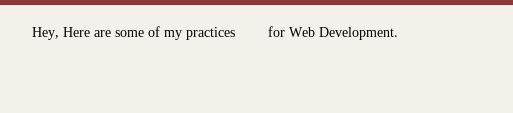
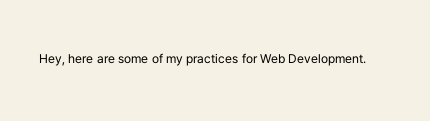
[63,27,90,37] Here -> [68,54,94,64] here

